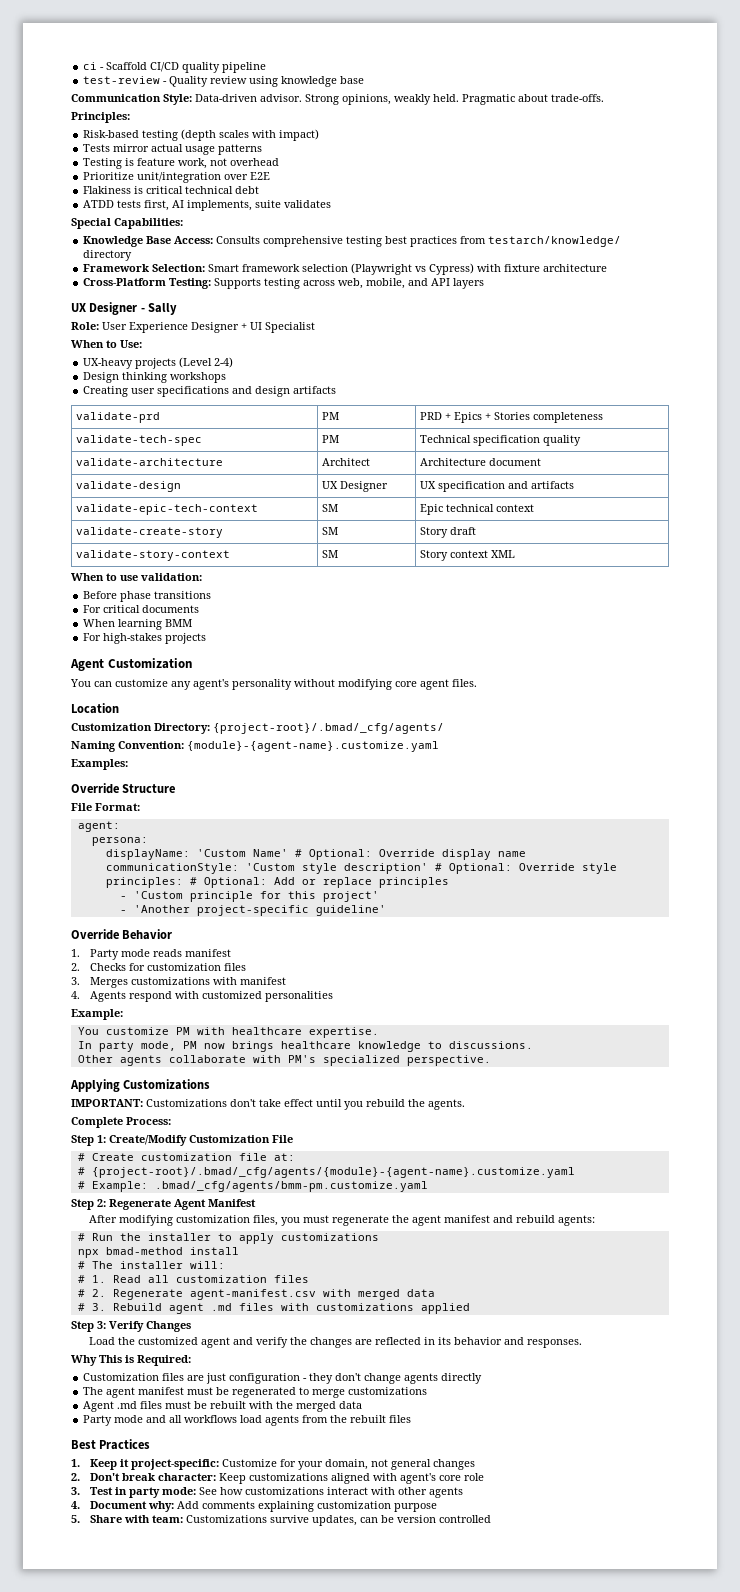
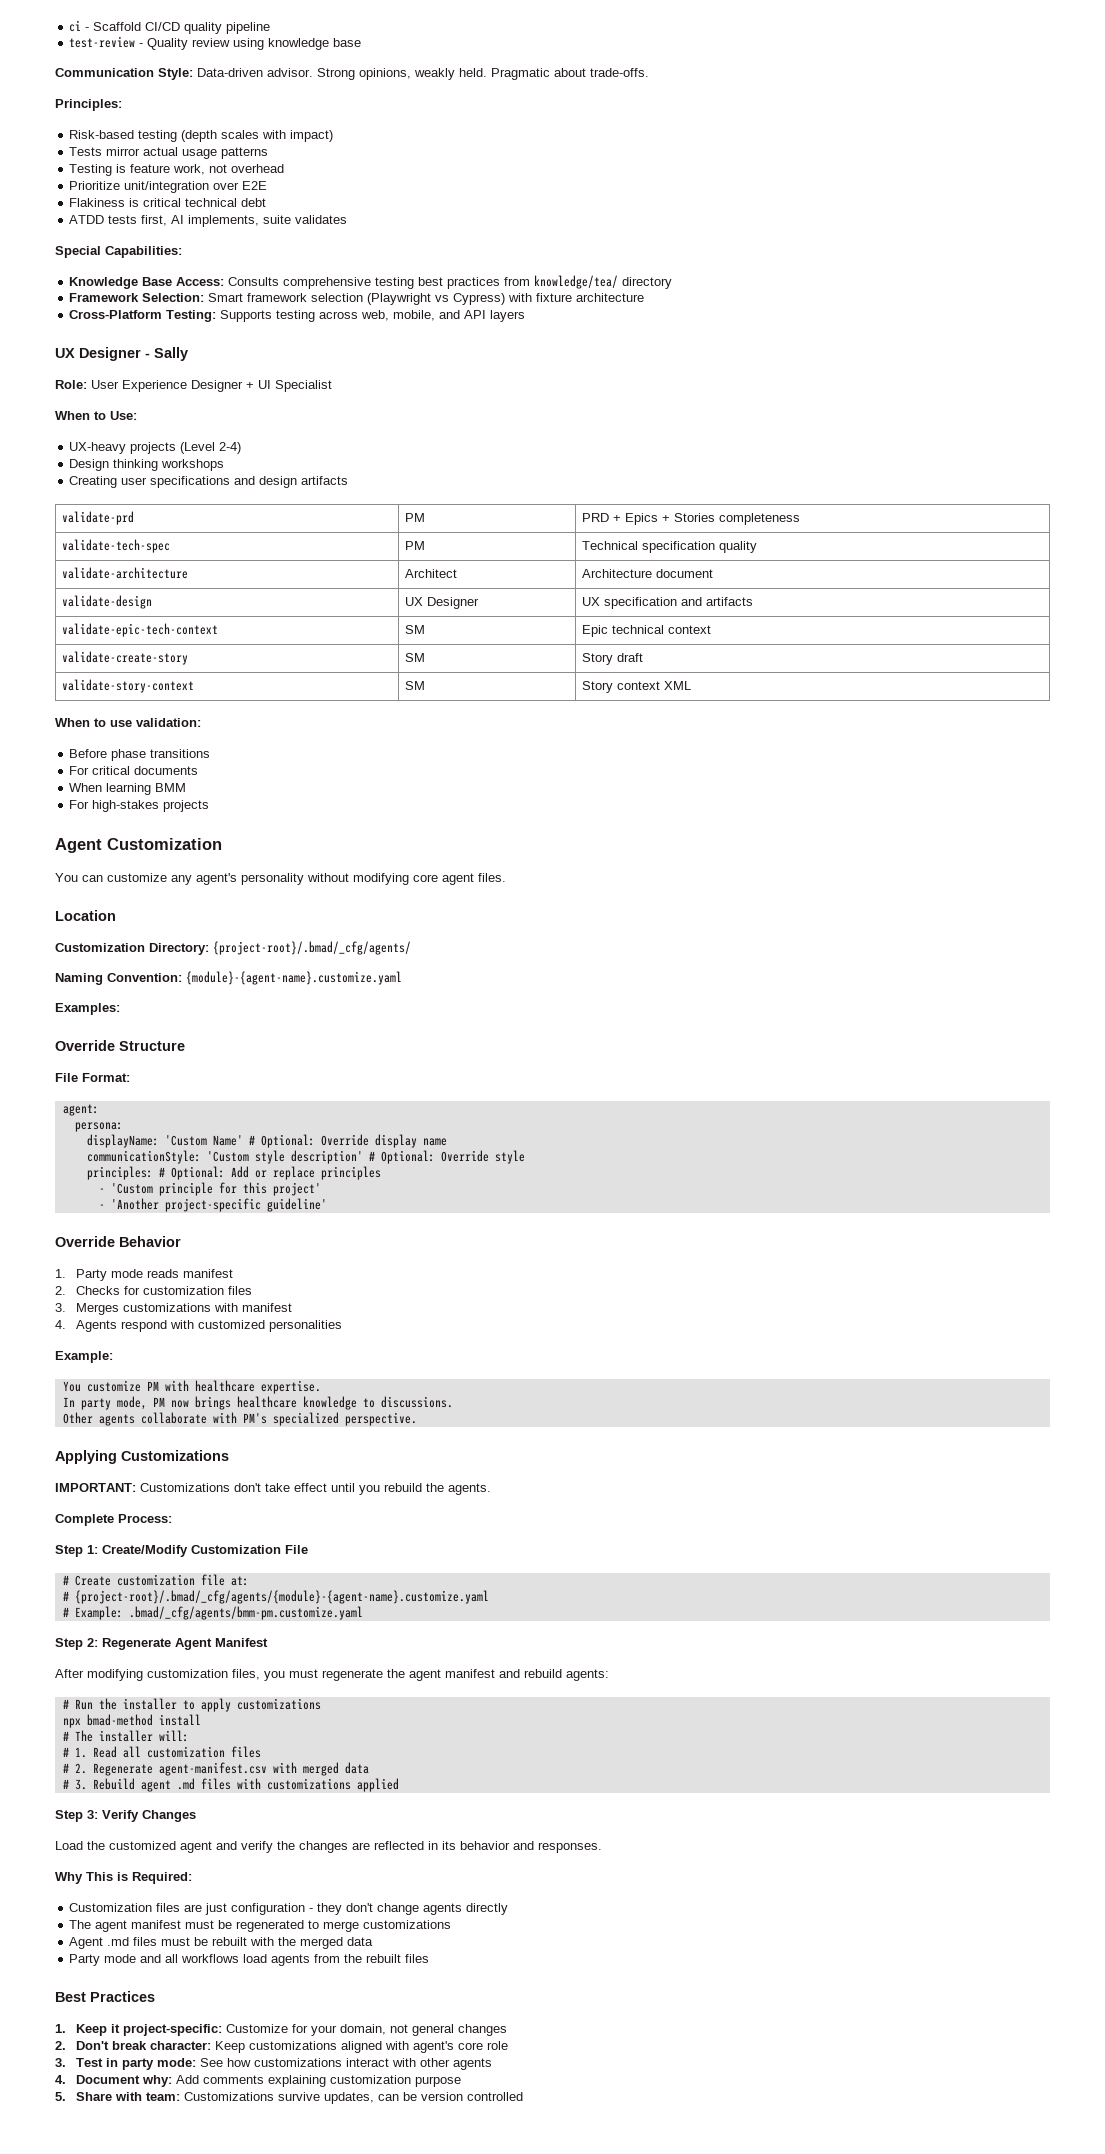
[488,236,622,247] testarch/knowledge/ -> [534,275,619,289] knowledge/tea/

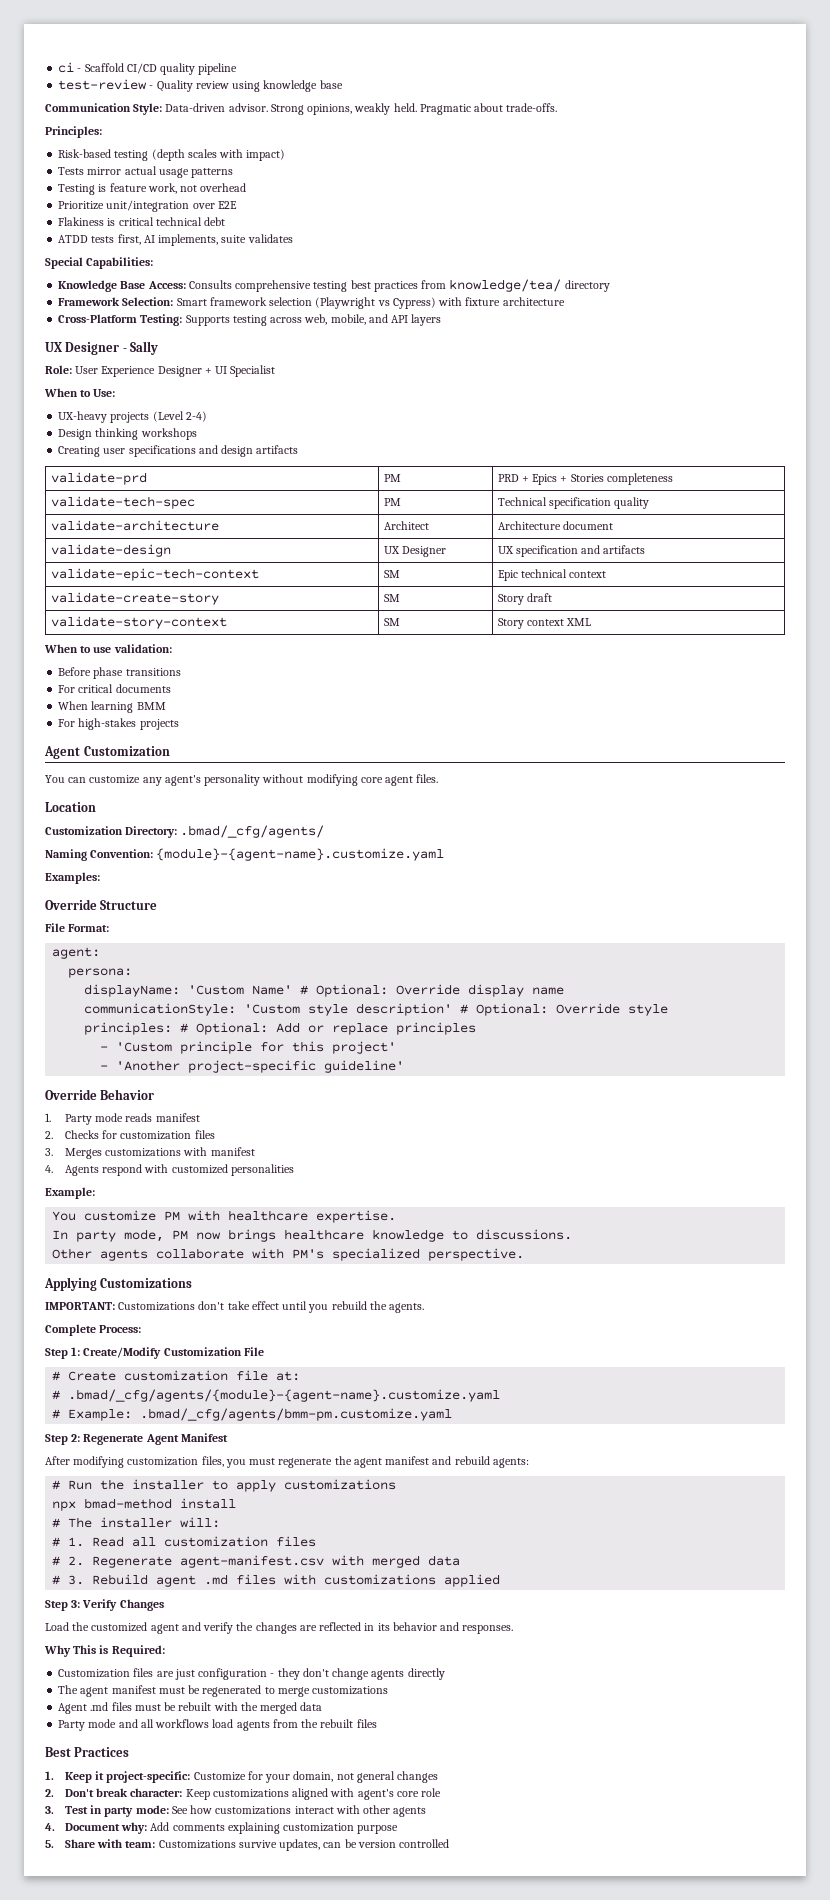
[213,941,411,955] {project-root}/.bmad/_cfg/agents/ -> [180,825,325,838] .bmad/_cfg/agents/
[74,1590,489,1604] {project-root}/.bmad/_cfg/agents/{module}-{agent-name}.customize.yaml -> [68,1389,501,1402] .bmad/_cfg/agents/{module}-{agent-name}.customize.yaml

